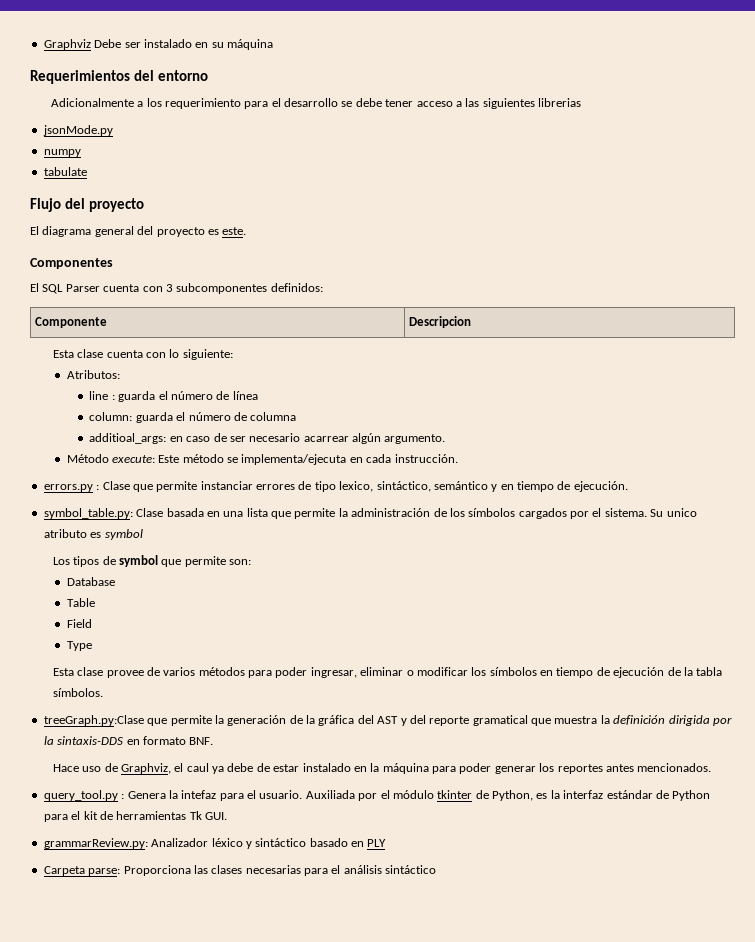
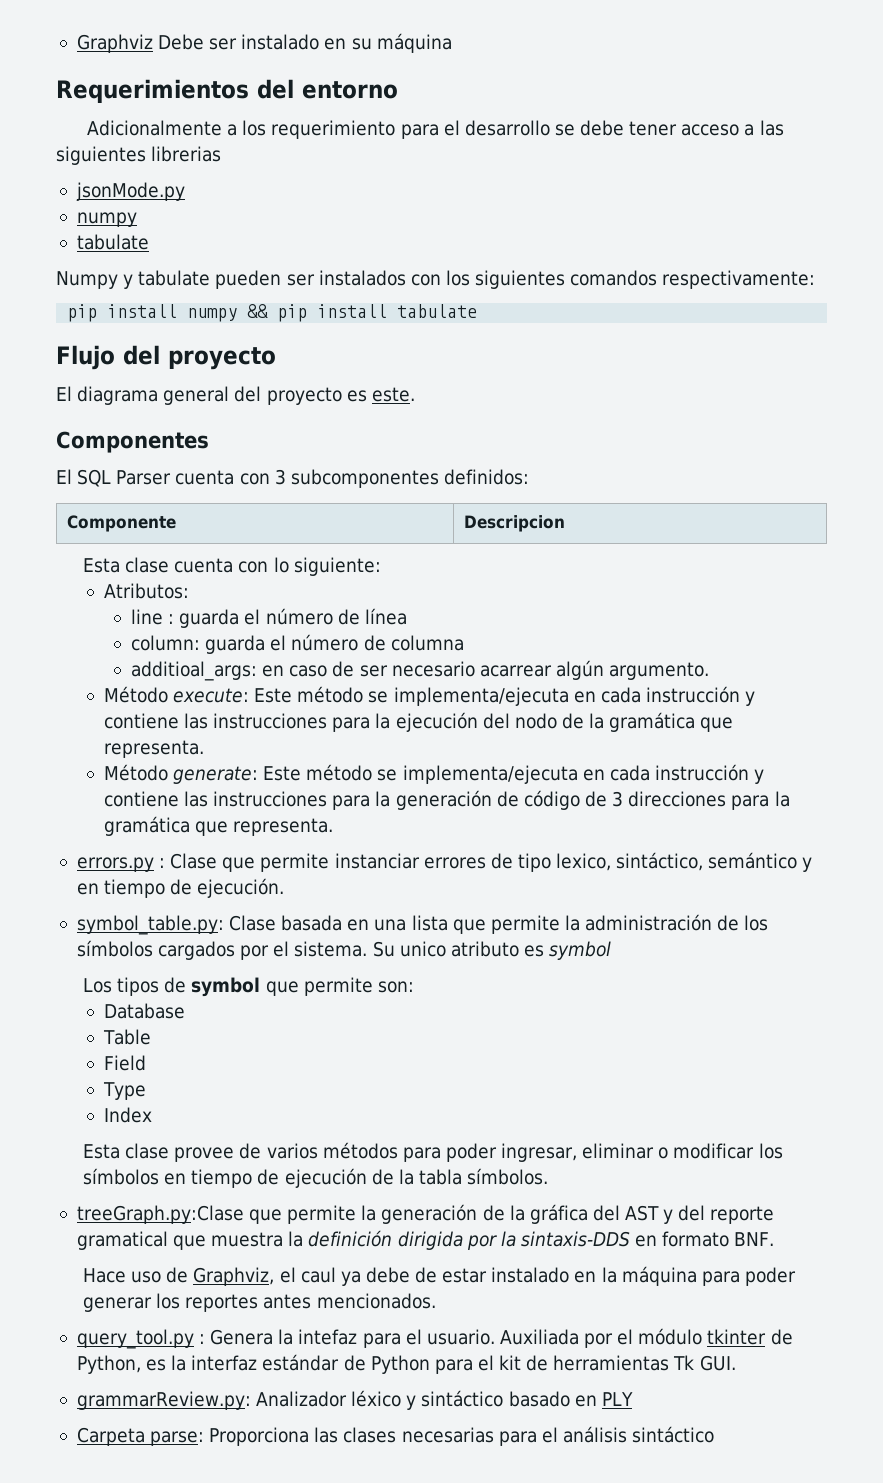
(87, 171) none -> [56,270,816,289] [67,304,478,322] // Numpy y tabulate pueden ser instalados con los siguientes comandos respectivamente: // pip install numpy && pip install tabulate
[394,454,458,463] instrucción. -> [645,686,756,706] [103,712,734,732] [103,740,204,758] [103,764,765,784] [103,790,790,810] [103,816,334,836] instrucción y contiene las instrucciones para la ejecución del nodo de la gramática que representa. // Método generate: Este método se implementa/ejecuta en cada instrucción y contiene las instrucciones para la generación de código de 3 direcciones para la gramática que representa.
(92, 646) none -> [103,1107,152,1123] // Index

